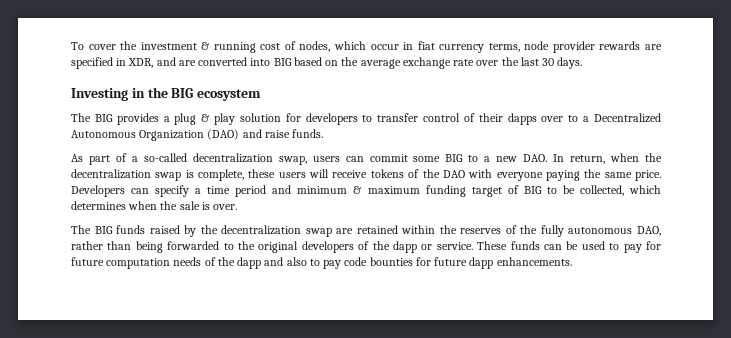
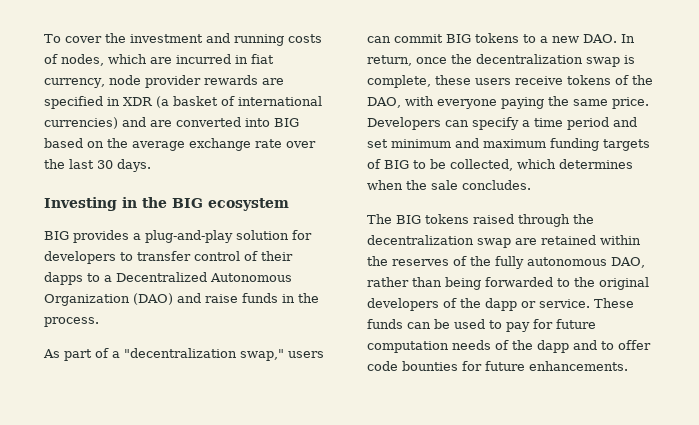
[201,41,520,53] & running cost of nodes, which occur in fiat currency terms, -> [206,33,322,46] [44,54,274,66] [44,78,105,88] and running costs of nodes, which are incurred in fiat currency,
[128,58,154,68] XDR, -> [123,96,322,108] [44,117,118,129] XDR (a basket of international currencies)
[71,113,91,122] The -> (289, 204) none
[174,113,236,125] plug & play -> [145,230,233,243] plug-and-play
[541,116,564,122] over -> (83, 278) none
[292,129,324,138] funds. -> [242,293,319,303] [44,317,99,327] funds in the process.
[143,153,307,165] so-called decentralization swap, -> [124,348,284,361] "decentralization swap,"
[413,154,464,162] some BIG -> [446,33,519,43] BIG tokens
[610,153,640,162] when -> [416,57,447,64] once
[309,169,330,178] will -> (511, 81) none
[442,170,465,178] DAO -> [367,97,401,108] DAO,
[297,186,363,194] minimum & -> [367,138,479,148] set minimum and
[471,187,502,197] target -> [603,139,650,151] targets
[201,202,238,210] [71,225,197,237] is over. // The BIG funds raised by -> [462,180,531,190] [367,214,570,227] concludes. // The BIG tokens raised through
[286,257,342,269] also to pay -> [601,340,651,350] to offer
[469,257,494,269] dapp -> (525, 366) none

